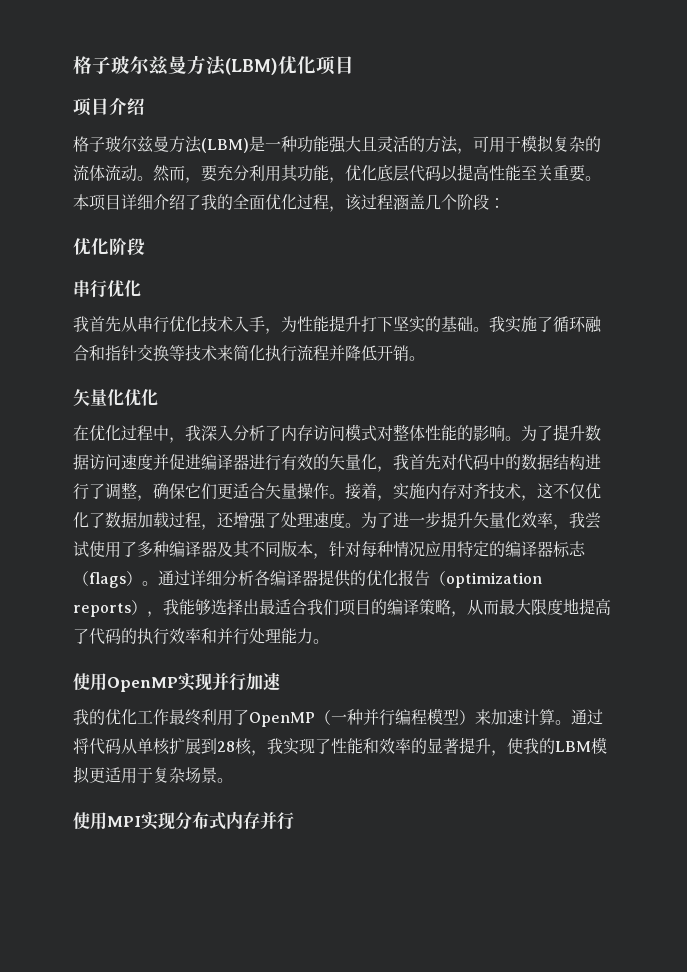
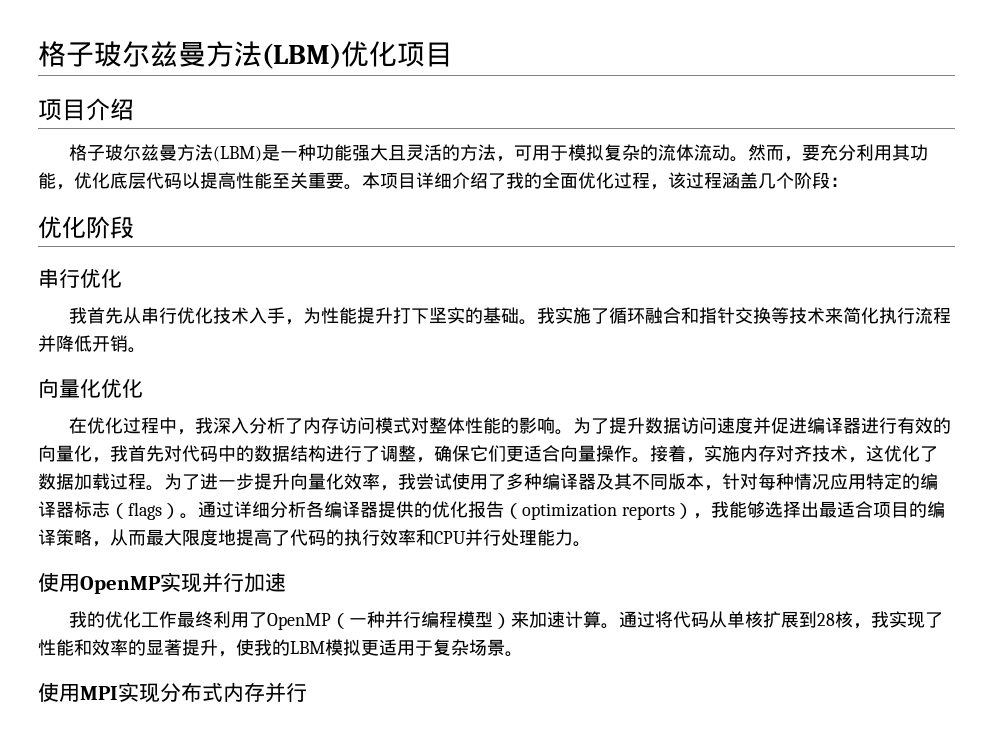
[73,389,90,406] 矢 -> [38,378,59,398] 向
[329,454,345,470] 矢 -> [38,445,56,462] 向
[265,483,281,499] 矢 -> [560,445,578,462] 向
[553,483,585,499] 不仅 -> (884, 453) none
[201,512,345,530] ，还增强了处理速度 -> (146, 481) none
[473,512,489,528] 矢 -> [290,473,308,490] 向
[307,599,339,616] 我们 -> (873, 509) none
(217, 636) none -> [434,531,466,544] CPU

